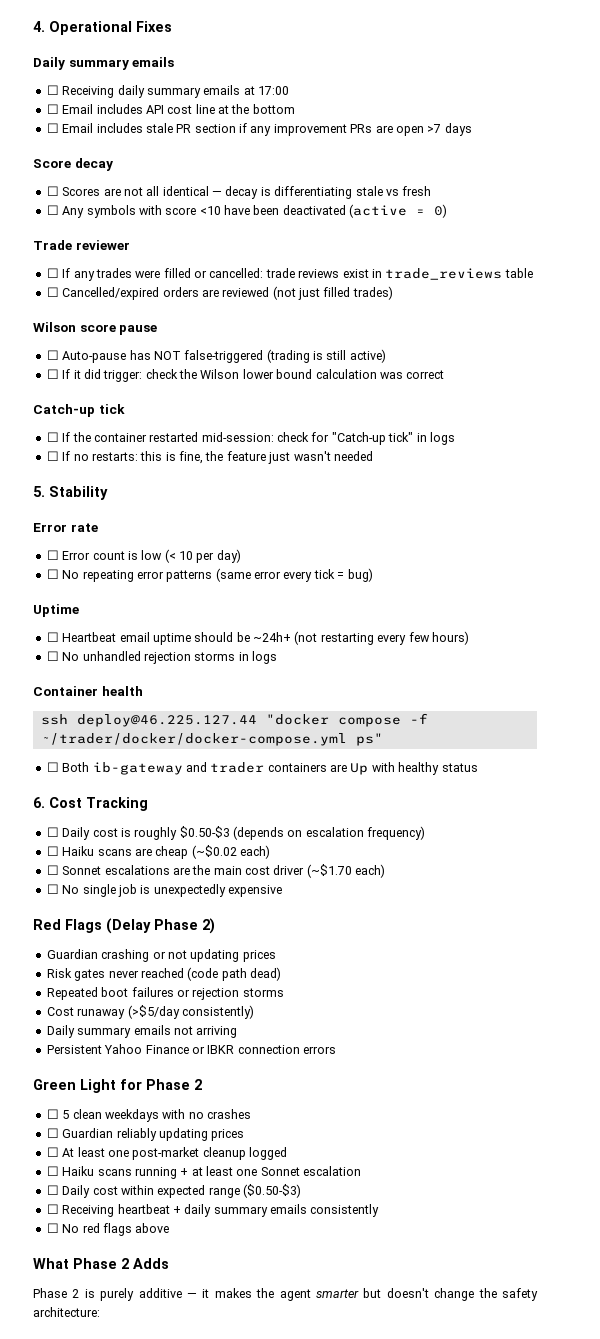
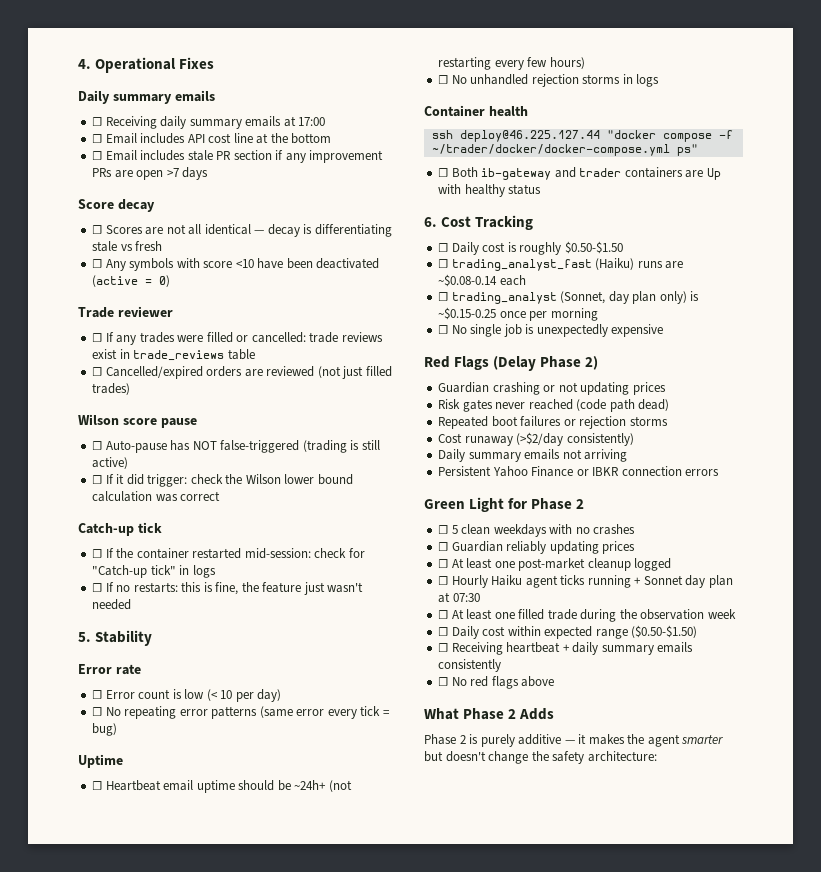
[179,826,426,840] [46,845,270,859] [46,864,386,878] $0.50-$3 (depends on escalation frequency) // ☐ Haiku scans are cheap (~$0.02 each) // ☐ Sonnet escalations are the main cost driver (~$1.70 each) -> [564,241,623,254] [438,258,684,271] [438,274,526,287] [438,291,700,304] [438,307,598,321] $0.50-$1.50 // ☐ trading_analyst_fast (Haiku) runs are ~$0.08-0.14 each // ☐ trading_analyst (Sonnet, day plan only) is ~$0.15-0.25 once per morning
[127,1005,180,1019] (>$5/day -> [516,432,564,446] (>$2/day
[62,1166,362,1179] Haiku scans running + at least one Sonnet escalation -> [451,575,733,588] [438,592,480,603] [438,609,736,622] Hourly Haiku agent ticks running + Sonnet day plan at 07:30 // ☐ At least one filled trade during the observation week
[243,1184,301,1198] ($0.50-$3) -> [631,625,698,638] ($0.50-$1.50)

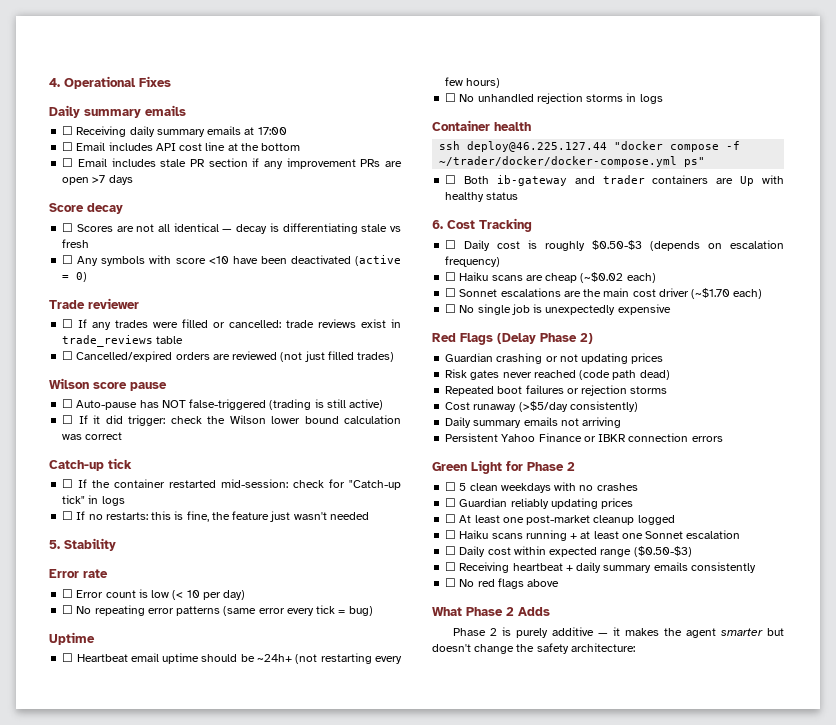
[564,241,623,254] [438,258,684,271] [438,274,526,287] [438,291,700,304] [438,307,598,321] $0.50-$1.50 // ☐ trading_analyst_fast (Haiku) runs are ~$0.08-0.14 each // ☐ trading_analyst (Sonnet, day plan only) is ~$0.15-0.25 once per morning -> [592,240,784,251] [445,256,501,267] [445,272,656,283] [445,288,763,299] $0.50-$3 (depends on escalation frequency) // ☐ Haiku scans are cheap (~$0.02 each) // ☐ Sonnet escalations are the main cost driver (~$1.70 each)
[516,432,564,446] (>$2/day -> [518,401,568,412] (>$5/day
[451,575,733,588] [438,592,480,603] [438,609,736,622] Hourly Haiku agent ticks running + Sonnet day plan at 07:30 // ☐ At least one filled trade during the observation week -> [459,530,741,541] Haiku scans running + at least one Sonnet escalation
[631,625,698,638] ($0.50-$1.50) -> [633,546,692,557] ($0.50-$3)

